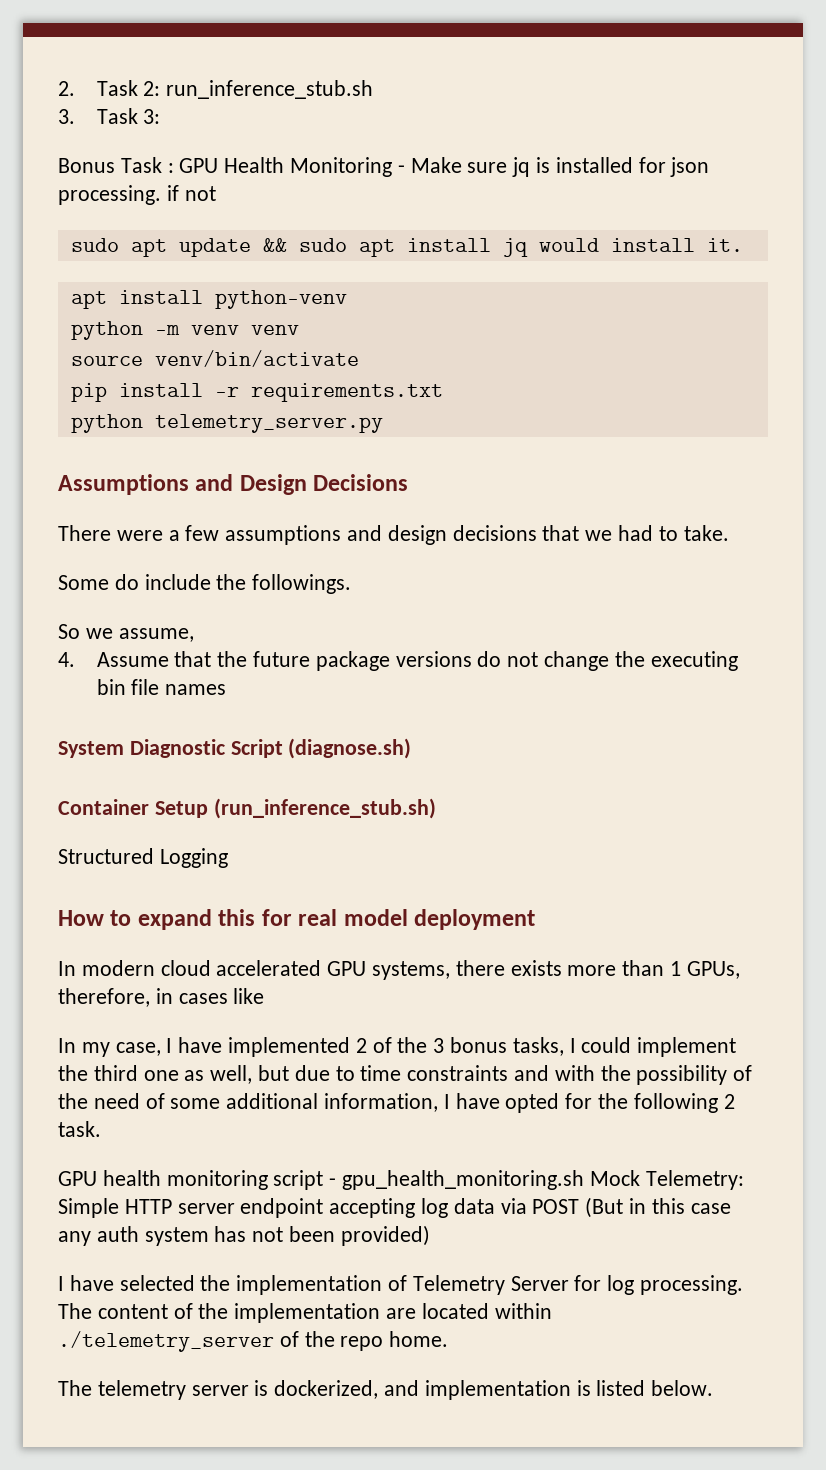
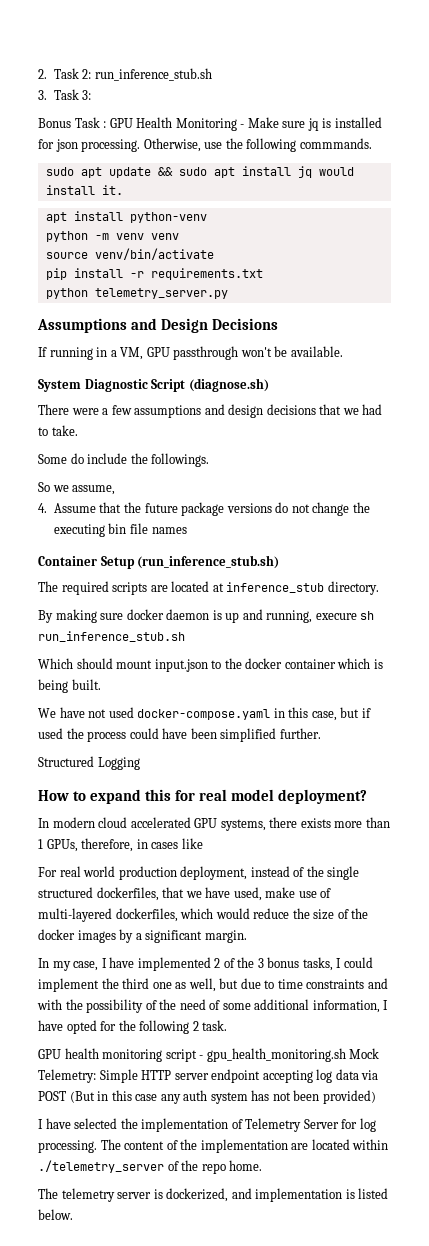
[166,185,216,201] if not -> [143,138,372,152] Otherwise, use the following commmands.
(409, 482) none -> [38,346,343,360] [38,378,269,392] // If running in a VM, GPU passthrough won't be available. // System Diagnostic Script (diagnose.sh)
[58,738,412,759] // System Diagnostic Script (diagnose.sh) -> (187, 530) none
(436, 808) none -> [38,581,379,595] [38,609,375,623] [38,631,185,642] [38,658,383,672] [38,679,101,693] [38,707,371,721] [38,728,321,742] // The required scripts are located at inference_stub directory. // By making sure docker daemon is up and running, execure sh run_inference_stub.sh // Which should mount input.json to the docker container which is being built. // We have not used docker-compose.yaml in this case, but if used the process could have been simplified further.
[414,909,536,930] deployment -> [278,789,368,804] deployment?
(265, 996) none -> [38,866,360,880] [38,887,332,901] [38,908,369,922] [38,929,247,943] // For real world production deployment, instead of the single structured dockerfiles, that we have used, make use of multi-layered dockerfiles, which would reduce the size of the docker images by a significant margin.

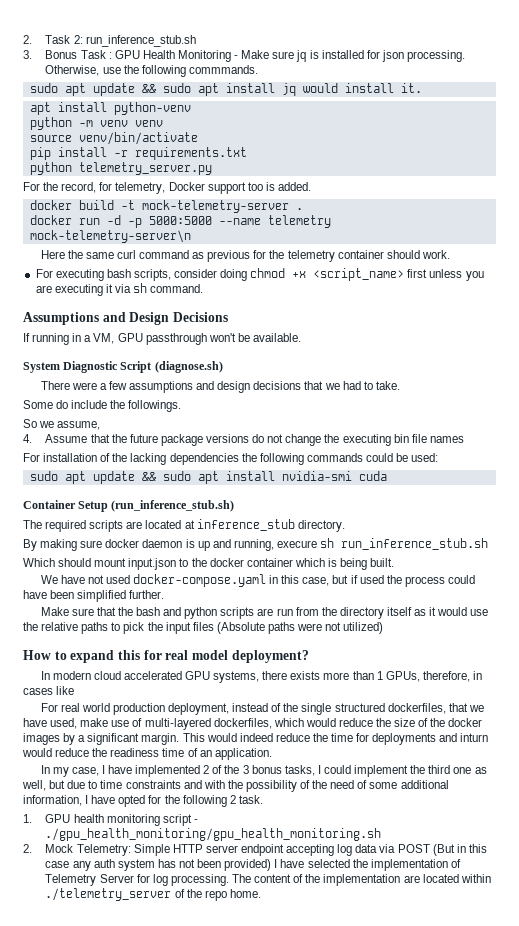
[53,89,92,100] Task 3: // -> (32, 54) none
(228, 293) none -> [23,182,311,194] [29,200,303,213] [29,215,331,228] [29,230,191,243] [40,250,450,262] [35,268,484,281] [35,283,204,296] // For the record, for telemetry, Docker support too is added. // docker build -t mock-telemetry-server . // docker run -d -p 5000:5000 --name telemetry mock-telemetry-server\n // Here the same curl command as previous for the telemetry container should work. // For executing bash scripts, consider doing chmod +x <script_name> first unless you are executing it via sh command.
(187, 530) none -> [23,453,439,465] [29,471,387,484] // For installation of the lacking dependencies the following commands could be used: // sudo apt update && sudo apt install nvidia-smi cuda
[38,756,140,770] Structured Logging -> [40,607,489,619] [23,622,384,634] Make sure that the bash and python scripts are run from the directory itself as it would use the relative paths to pick the input files (Absolute paths were not utilized)
(247, 936) none -> [182,733,489,745] [22,748,272,760] This would indeed reduce the time for deployments and inturn would reduce the readiness time of an application.
(228, 1025) none -> [23,814,32,823] 1.
[206,1048,346,1062] gpu_health_monitoring.sh -> [45,828,382,841] [23,844,32,853] ./gpu_health_monitoring/gpu_health_monitoring.sh // 2.
(376, 1097) // -> (272, 865) none
[38,1188,389,1202] [38,1209,73,1220] // The telemetry server is dockerized, and implementation is listed below. -> (261, 893) none

